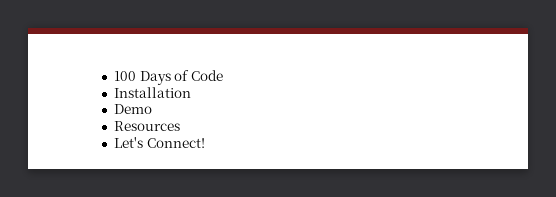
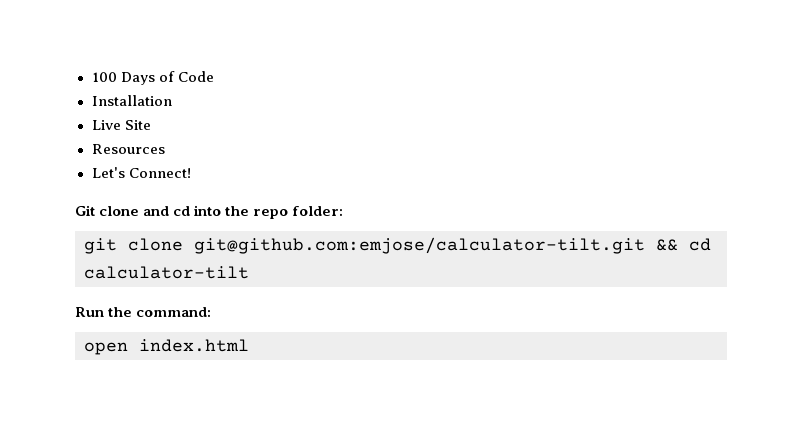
[113,104,152,114] Demo -> [91,120,151,130] Live Site
(205, 143) none -> [75,205,344,219] [84,237,711,254] [84,266,249,279] [75,307,212,317] [84,339,249,355] // Git clone and cd into the repo folder: // git clone git@github.com:emjose/calculator-tilt.git && cd calculator-tilt // Run the command: // open index.html

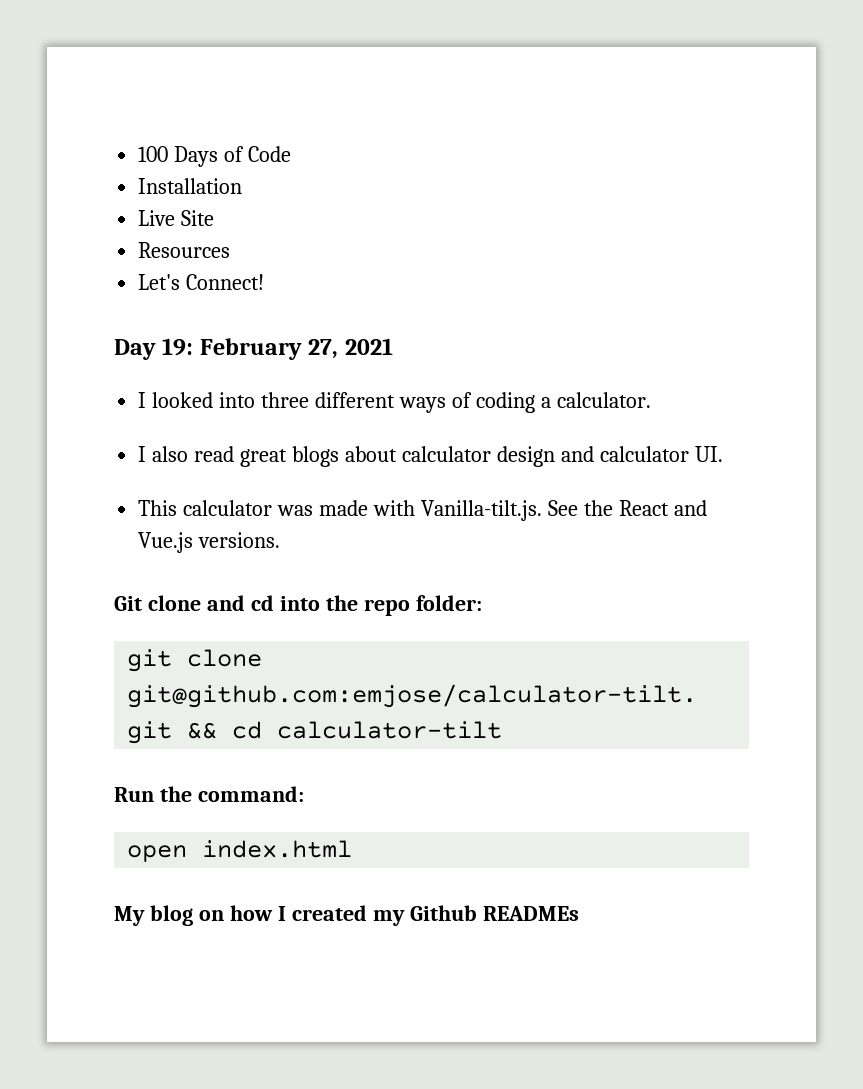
(191, 173) none -> [114,338,393,360] [138,392,651,413] [138,446,723,467] [138,500,707,521] [138,532,281,553] // Day 19: February 27, 2021 // I looked into three different ways of coding a calculator. // I also read great blogs about calculator design and calculator UI. // This calculator was made with Vanilla-tilt.js. See the React and Vue.js versions.
(249, 345) none -> [114,905,579,926] // My blog on how I created my Github READMEs

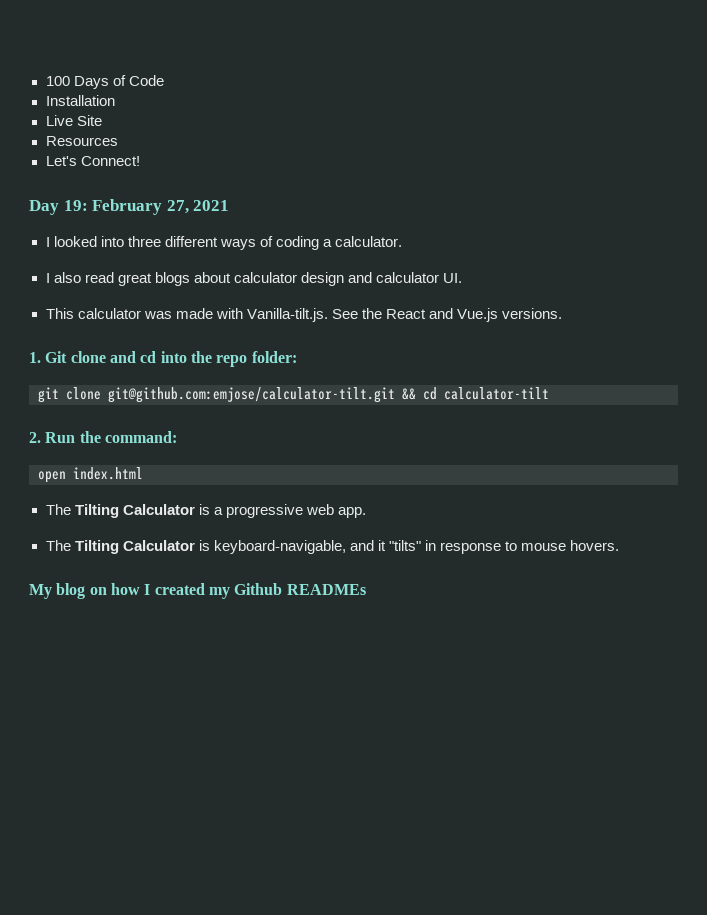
(281, 540) none -> [29,352,41,363] 1.
(503, 730) none -> [29,432,41,443] 2.
(353, 849) none -> [45,504,366,518] [45,540,620,554] // The Tilting Calculator is a progressive web app. // The Tilting Calculator is keyboard-navigable, and it "tilts" in response to mouse hovers.

